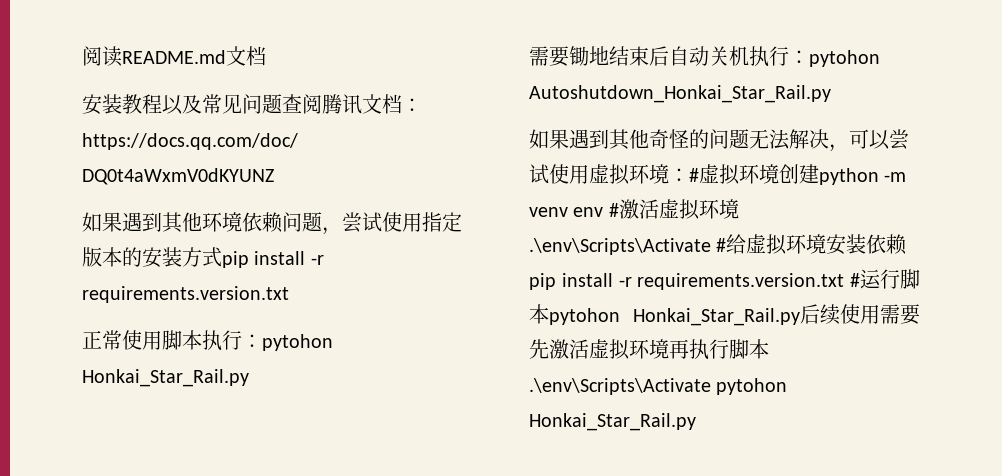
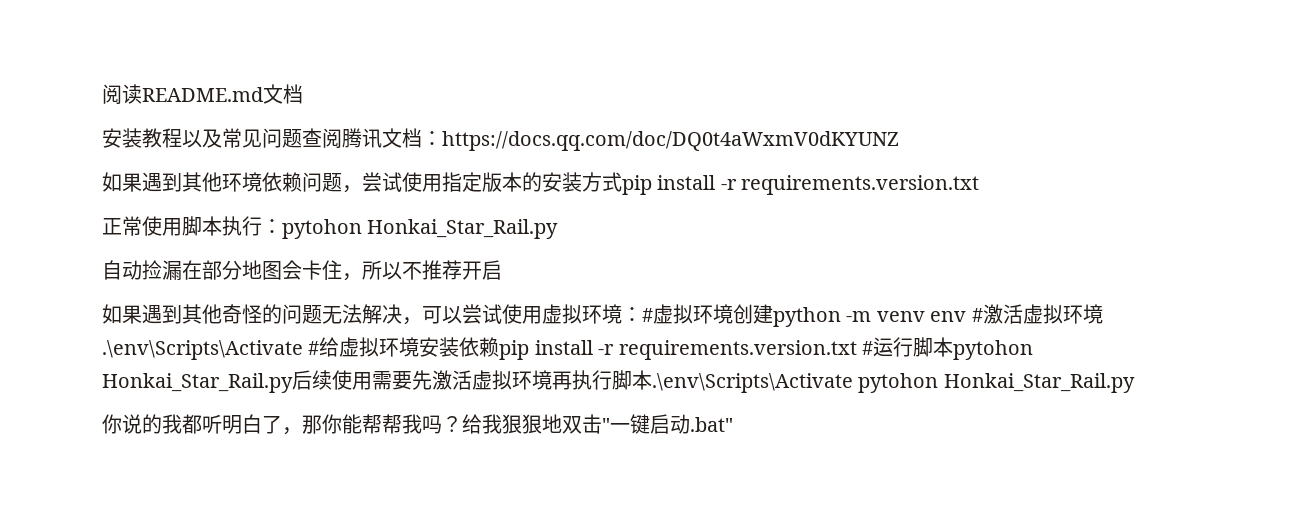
[529,46,880,67] [529,85,831,103] 需要锄地结束后自动关机执行：pytohon Autoshutdown_Honkai_Star_Rail.py -> [102,260,502,281] 自动捡漏在部分地图会卡住，所以不推荐开启
(696, 422) none -> [102,414,733,435] // 你说的我都听明白了，那你能帮帮我吗？给我狠狠地双击"一键启动.bat"

